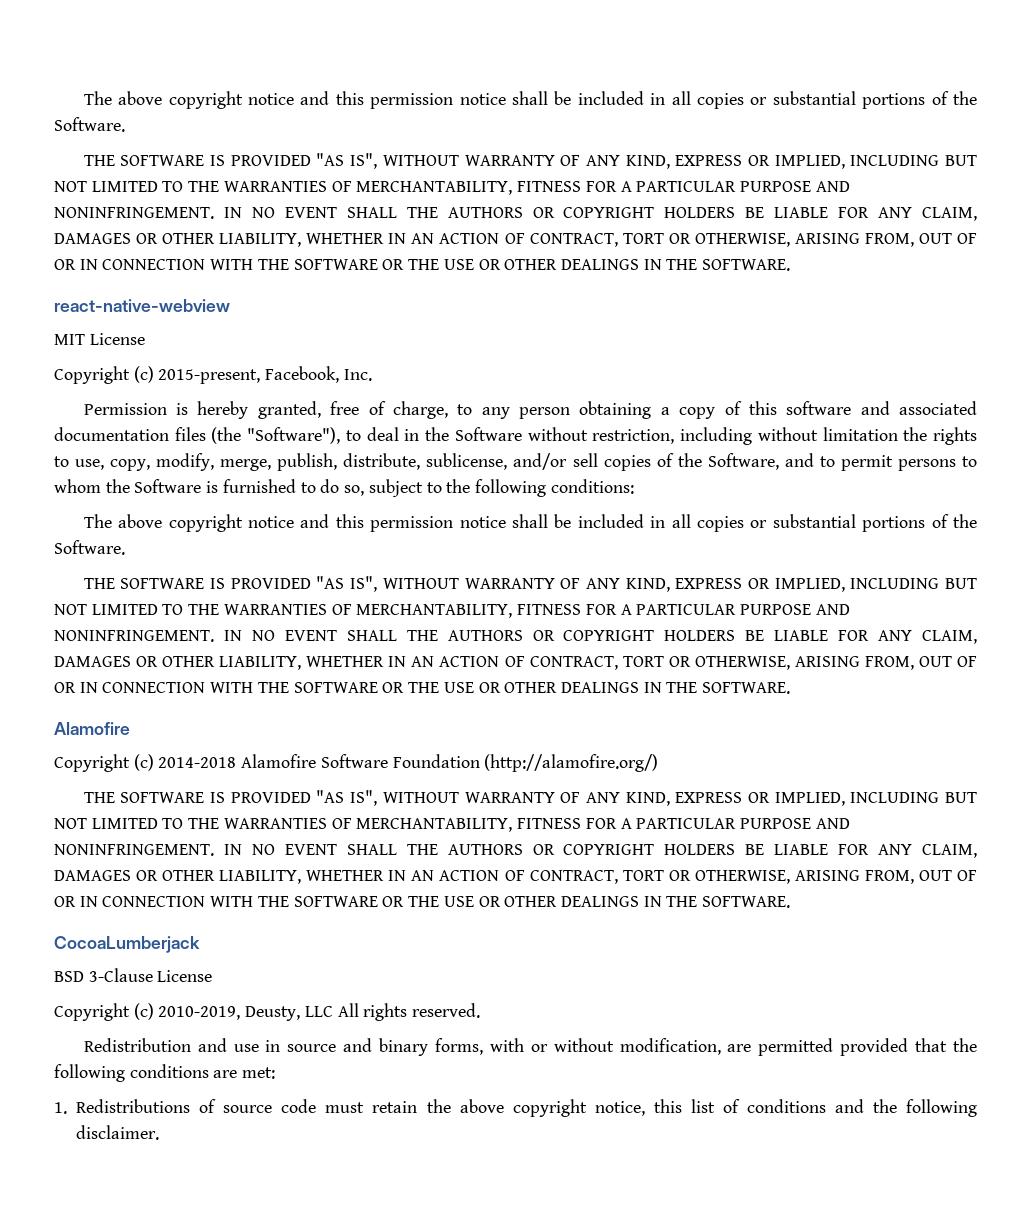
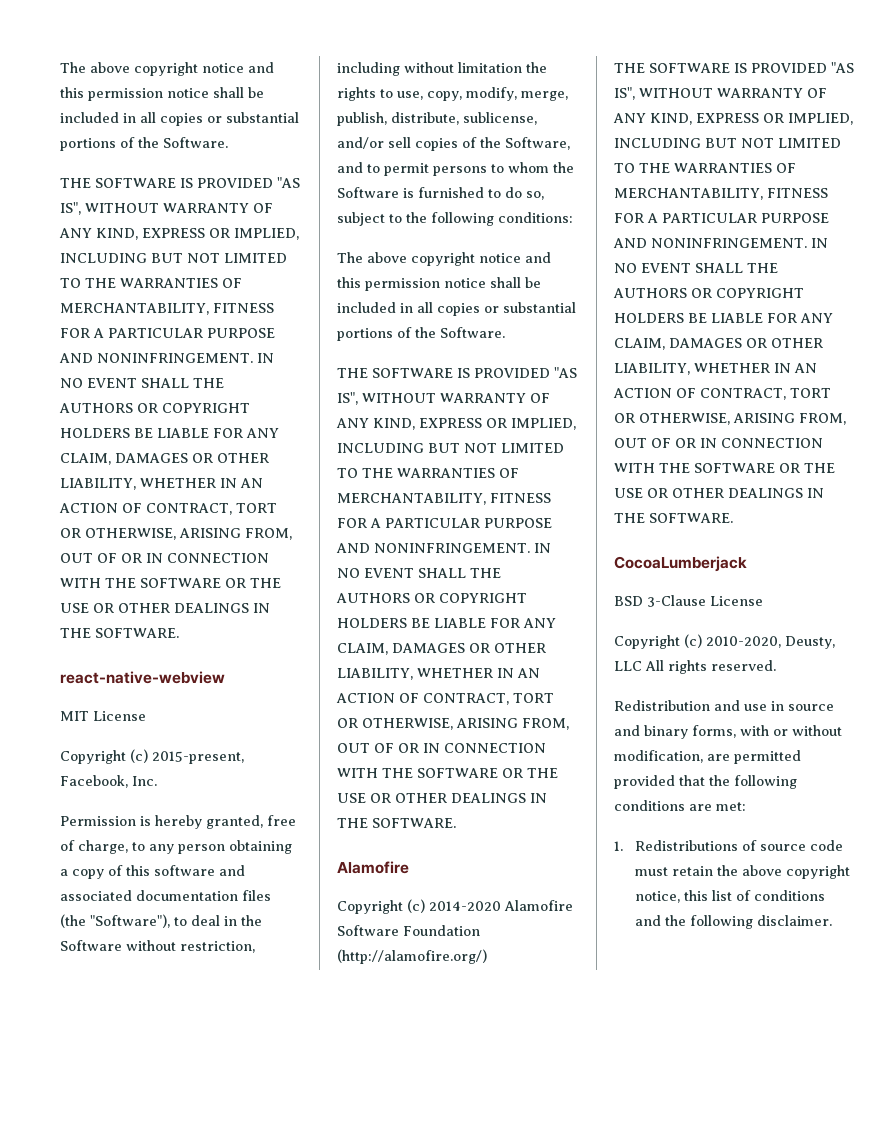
[158,757,237,768] 2014-2018 -> [429,901,501,911] 2014-2020
[158,1006,241,1020] 2010-2019, -> [706,636,781,648] 2010-2020,

